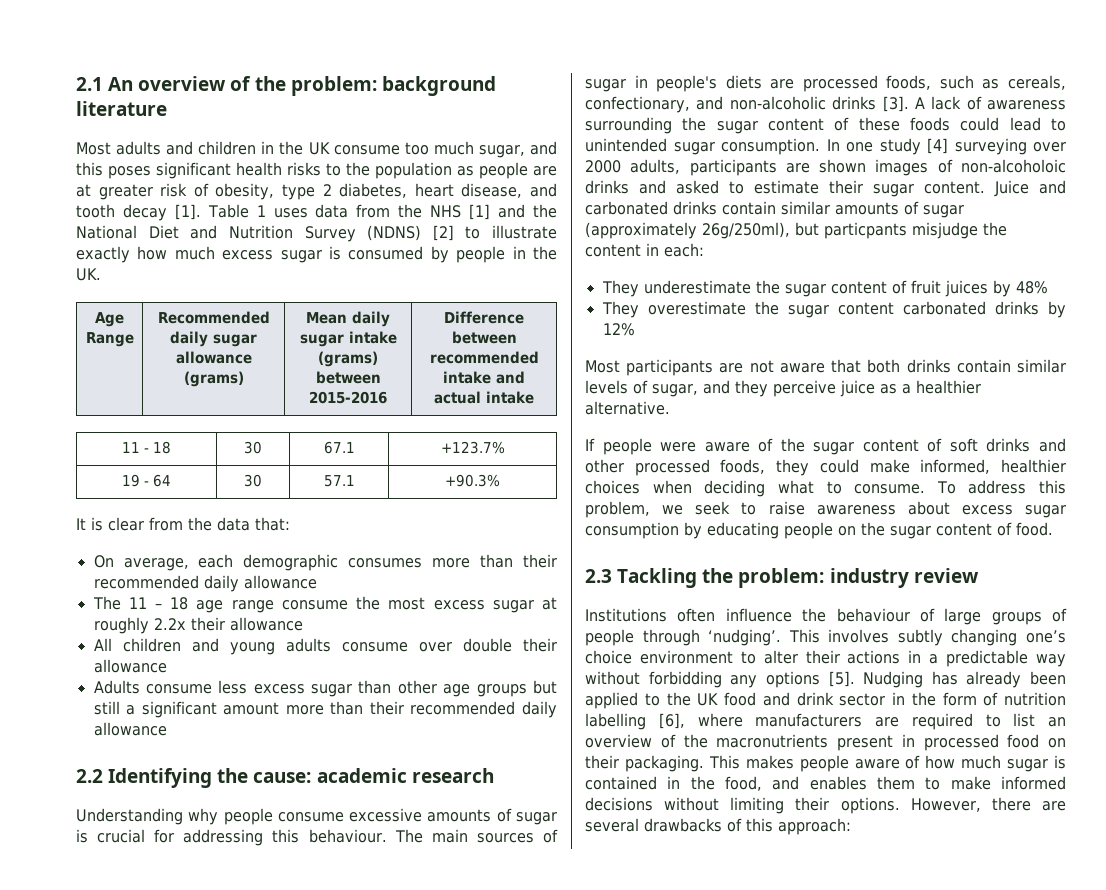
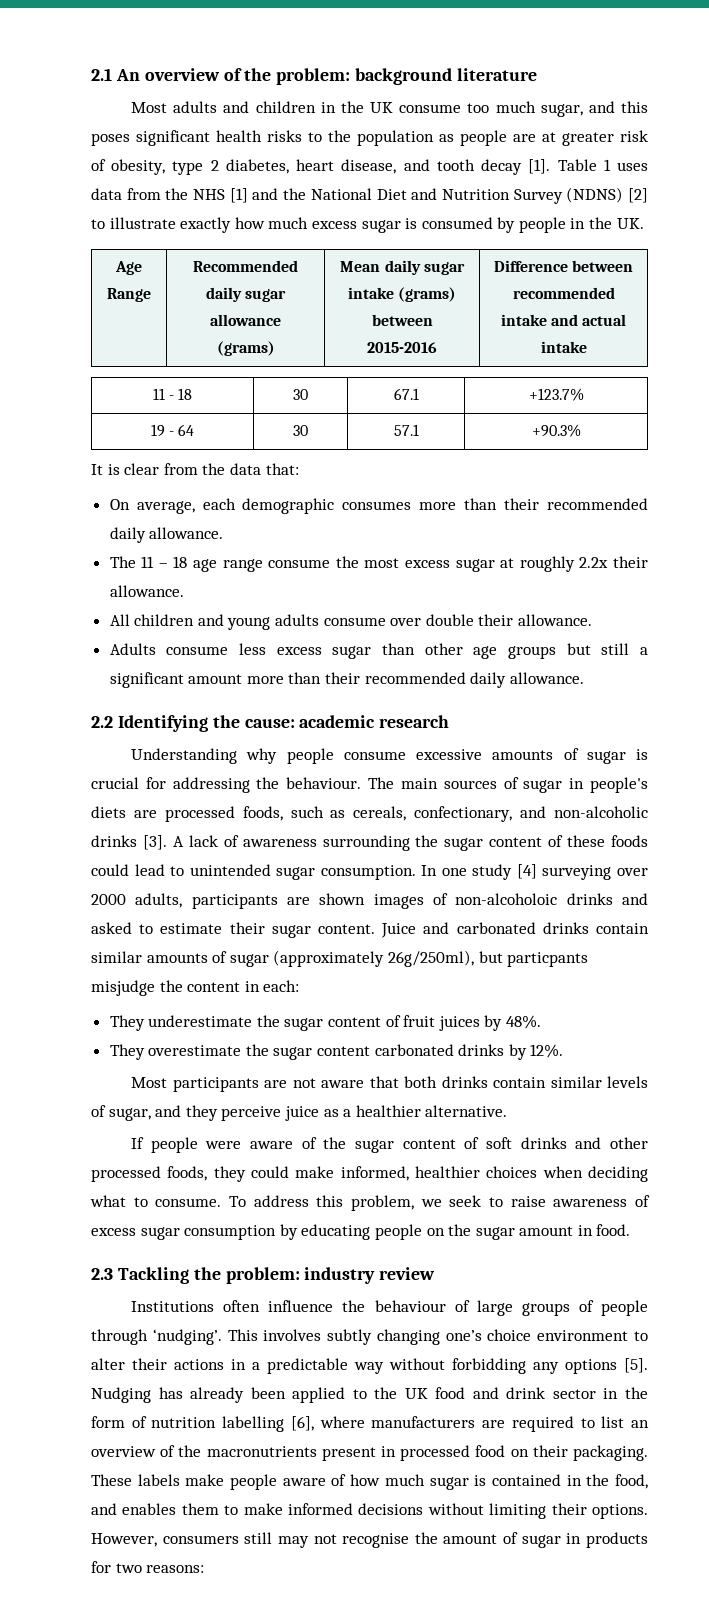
[243,575,317,589] allowance -> [149,527,224,539] allowance.
[229,617,303,631] allowance -> [109,585,184,597] allowance.
[93,659,167,673] allowance -> [518,614,593,626] allowance.
[93,722,167,736] allowance -> [509,672,584,684] allowance.
[272,829,300,843] this -> [256,777,280,789] the
[1015,281,1048,294] 48% -> [506,1015,542,1029] 48%.
[602,323,635,336] 12% -> [530,1044,564,1058] 12%.
[907,501,950,515] about -> [635,1195,650,1207] of
[936,522,1012,536] content of -> [519,1225,593,1236] amount in
[708,755,794,769] This makes -> [91,1474,225,1486] These labels make
[991,797,1066,811] [585,818,851,835] there are several drawbacks of this approach: -> [162,1532,648,1548] [91,1561,205,1573] consumers still may not recognise the amount of sugar in products for two reasons:

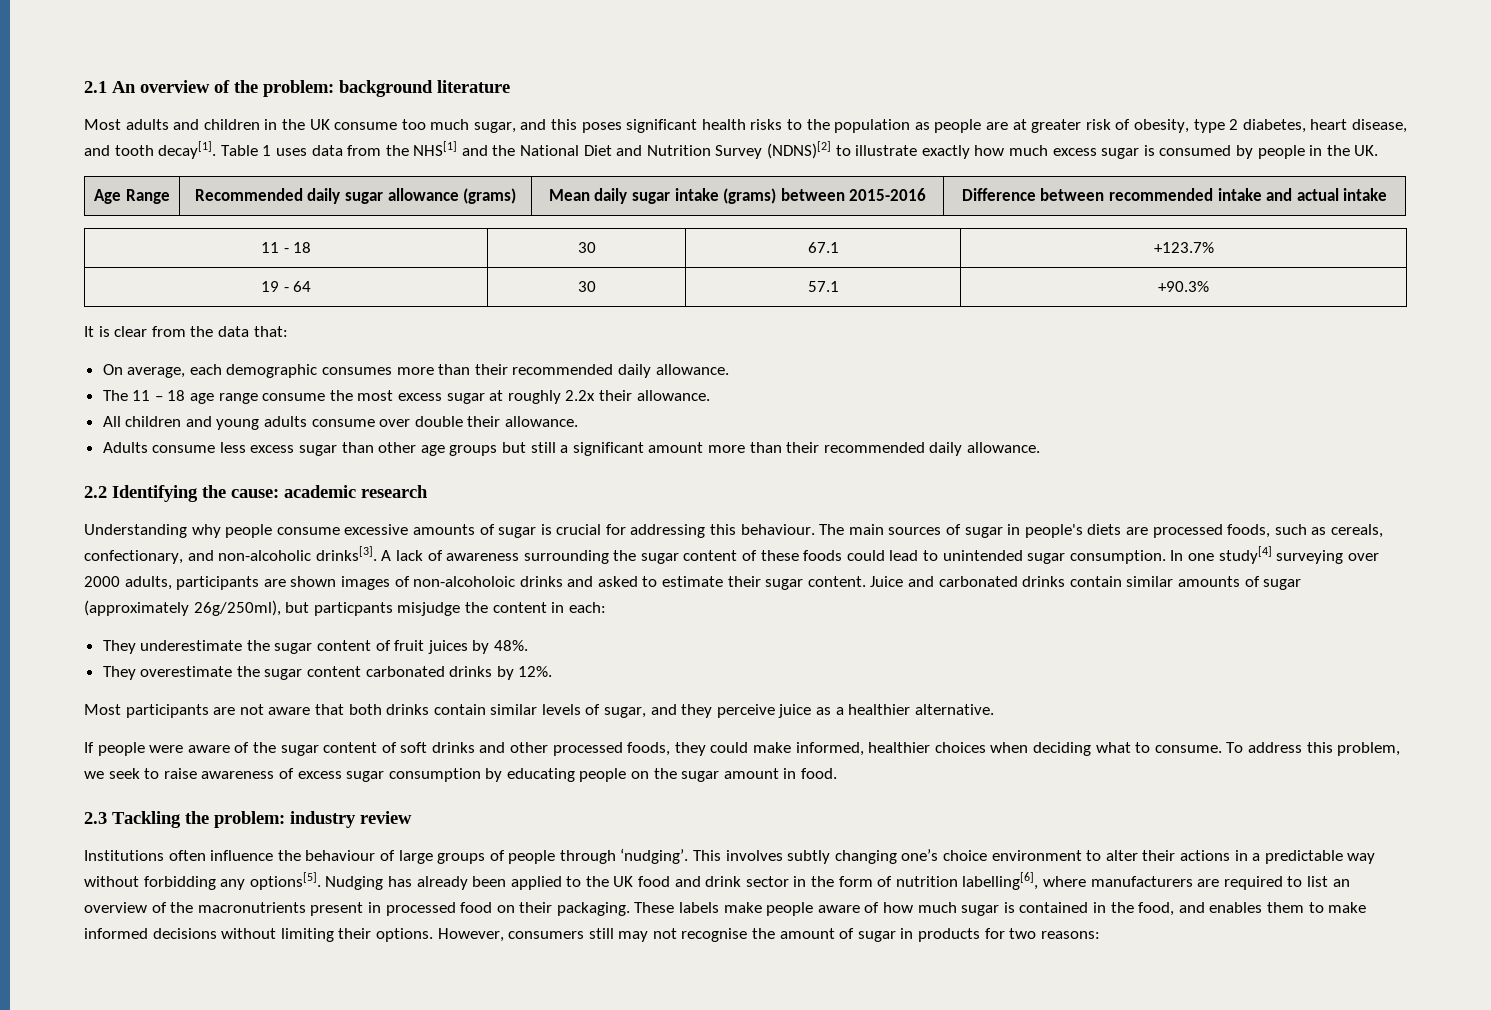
[481,159,551,175] decay [1]. -> [158,141,217,159] decay[1].
[193,188,248,203] NHS [1] -> [413,141,458,156] NHS[1]
[566,187,648,203] (NDNS) [2] -> [767,141,832,159] (NDNS)[2]
[256,777,280,789] the -> [710,524,737,535] this
[91,835,167,850] drinks [3]. -> [315,546,377,561] drinks[3].
[472,864,537,880] study [4] -> [1218,546,1272,564] study[4]
[565,1358,648,1374] options [5]. -> [249,872,321,890] options[5].
[222,1416,314,1432] labelling [6], -> [962,872,1039,890] labelling[6],

